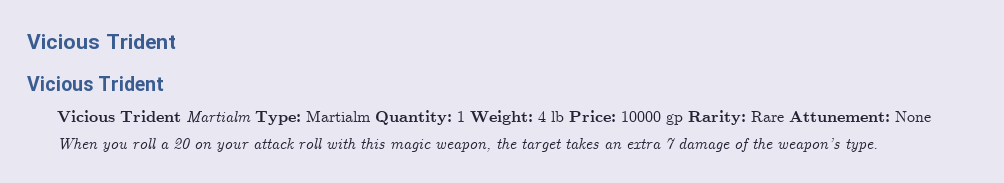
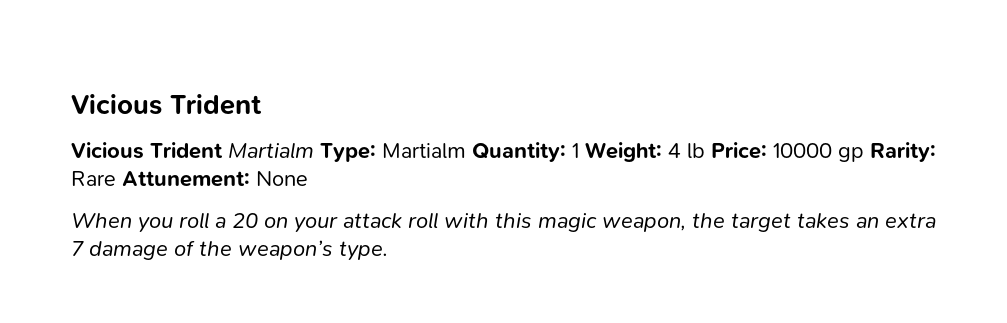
[27,34,176,49] [27,76,165,91] [56,110,181,123] Vicious Trident // Vicious Trident // Vicious Trident -> [71,94,262,115] [71,142,223,159] Vicious Trident // Vicious Trident

